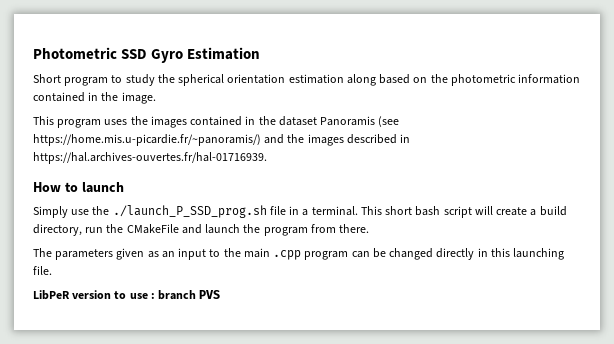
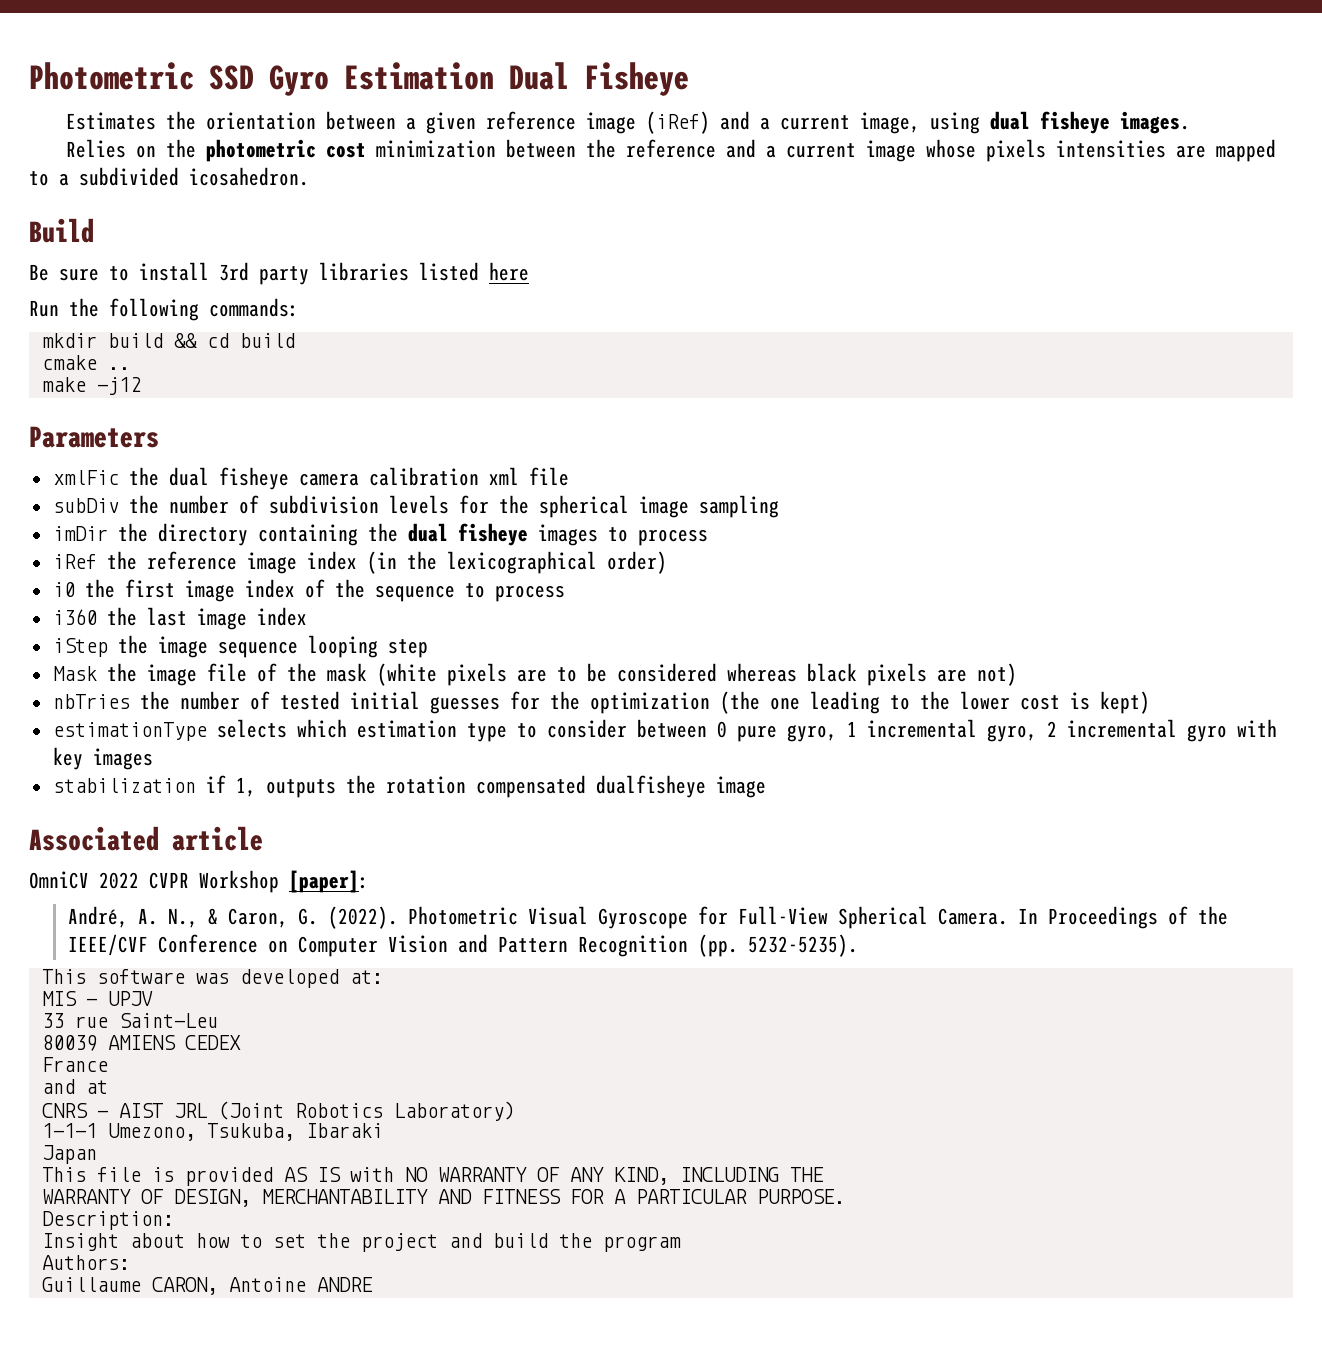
[33,74,581,86] [33,92,156,104] [33,116,400,128] [33,134,411,146] [33,152,267,164] [33,182,124,193] [33,205,567,218] [33,224,370,236] [33,248,565,260] [33,266,52,275] [33,290,221,300] // Short program to study the spherical orientation estimation along based on the photometric information contained in the image. // This program uses the images contained in the dataset Panoramis (see https://home.mis.u-picardie.fr/~panoramis/) and the images described in https://hal.archives-ouvertes.fr/hal-01716939. // How to launch // Simply use the ./launch_P_SSD_prog.sh file in a terminal. This short bash script will create a build directory, run the CMakeFile and launch the program from there. // The parameters given as an input to the main .cpp program can be changed directly in this launching file. // LibPeR version to use : branch PVS -> [509,62,689,96] [65,111,1190,134] [65,139,1276,162] [29,167,309,186] [29,218,94,243] [29,262,529,285] [29,298,299,321] [41,333,295,348] [41,355,130,370] [41,377,141,395] [29,426,159,448] [52,467,569,490] [52,495,779,518] [52,523,708,546] [52,551,667,574] [52,579,565,602] [52,607,307,630] [52,635,428,658] [52,663,1017,686] [52,691,1150,714] [52,719,1277,742] [52,747,153,770] [52,775,766,798] [29,826,263,851] [29,870,369,893] [68,906,1229,929] [68,934,859,957] [41,969,383,988] [41,991,153,1006] [41,1013,218,1028] [41,1035,241,1051] [41,1057,108,1072] [41,1079,108,1094] [41,1101,515,1121] [41,1123,383,1141] [41,1145,97,1164] [41,1167,823,1186] [41,1189,845,1207] [41,1211,174,1230] [41,1233,681,1252] [41,1255,130,1270] [41,1277,372,1295] Dual Fisheye // Estimates the orientation between a given reference image (iRef) and a current image, using dual fisheye images. // Relies on the photometric cost minimization between the reference and a current image whose pixels intensities are mapped to a subdivided icosahedron. // Build // Be sure to install 3rd party libraries listed here // Run the following commands: // mkdir build && cd build // cmake .. // make -j12 // Parameters // xmlFic the dual fisheye camera calibration xml file // subDiv the number of subdivision levels for the spherical image sampling // imDir the directory containing the dual fisheye images to process // iRef the reference image index (in the lexicographical order) // i0 the first image index of the sequence to process // i360 the last image index // iStep the image sequence looping step // Mask the image file of the mask (white pixels are to be considered whereas black pixels are not) // nbTries the number of tested initial guesses for the optimization (the one leading to the lower cost is kept) // estimationType selects which estimation type to consider between 0 pure gyro, 1 incremental gyro, 2 incremental gyro with key images // stabilization if 1, outputs the rotation compensated dualfisheye image // Associated article // OmniCV 2022 CVPR Workshop [paper]: // André, A. N., & Caron, G. (2022). Photometric Visual Gyroscope for Full-View Spherical Camera. In Proceedings of the IEEE/CVF Conference on Computer Vision and Pattern Recognition (pp. 5232-5235). // This software was developed at: // MIS - UPJV // 33 rue Saint-Leu // 80039 AMIENS CEDEX // France // and at // CNRS - AIST JRL (Joint Robotics Laboratory) // 1-1-1 Umezono, Tsukuba, Ibaraki // Japan // This file is provided AS IS with NO WARRANTY OF ANY KIND, INCLUDING THE // WARRANTY OF DESIGN, MERCHANTABILITY AND FITNESS FOR A PARTICULAR PURPOSE. // Description: // Insight about how to set the project and build the program // Authors: // Guillaume CARON, Antoine ANDRE

